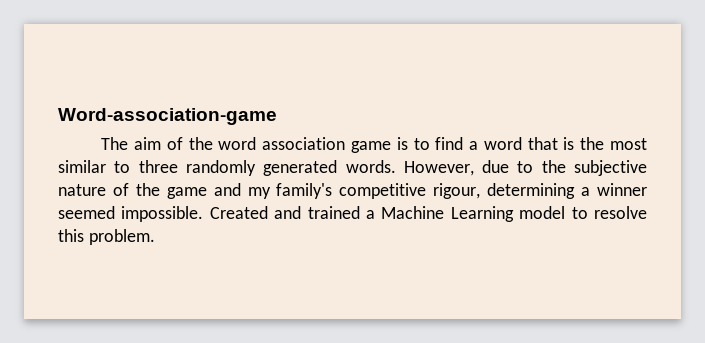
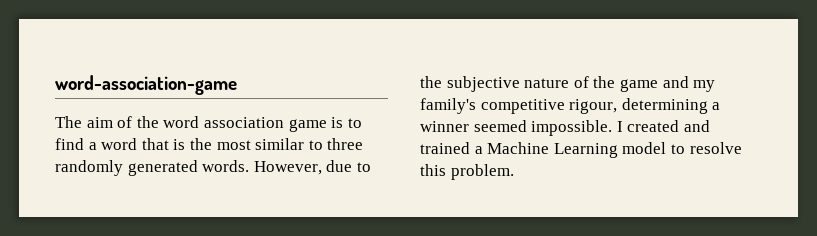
[58,108,277,125] Word-association-game -> [55,75,237,95] word-association-game
[209,206,268,219] Created -> [616,120,680,132] I created

